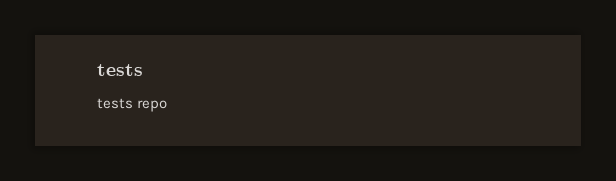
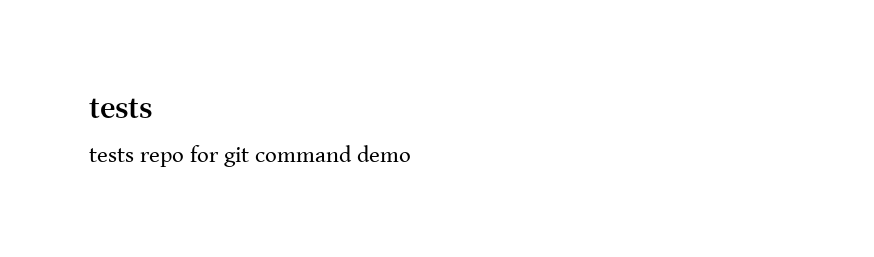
(168, 106) none -> [190,145,412,167] for git command demo

